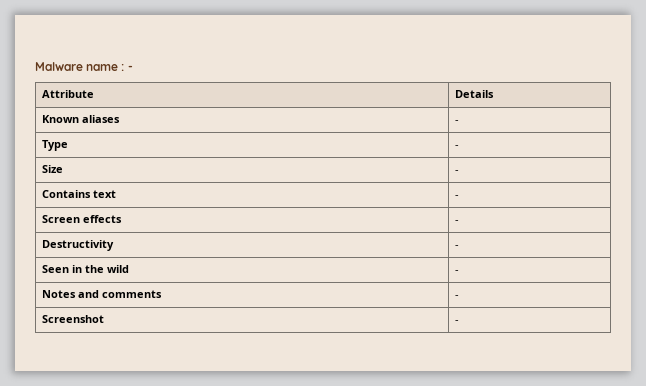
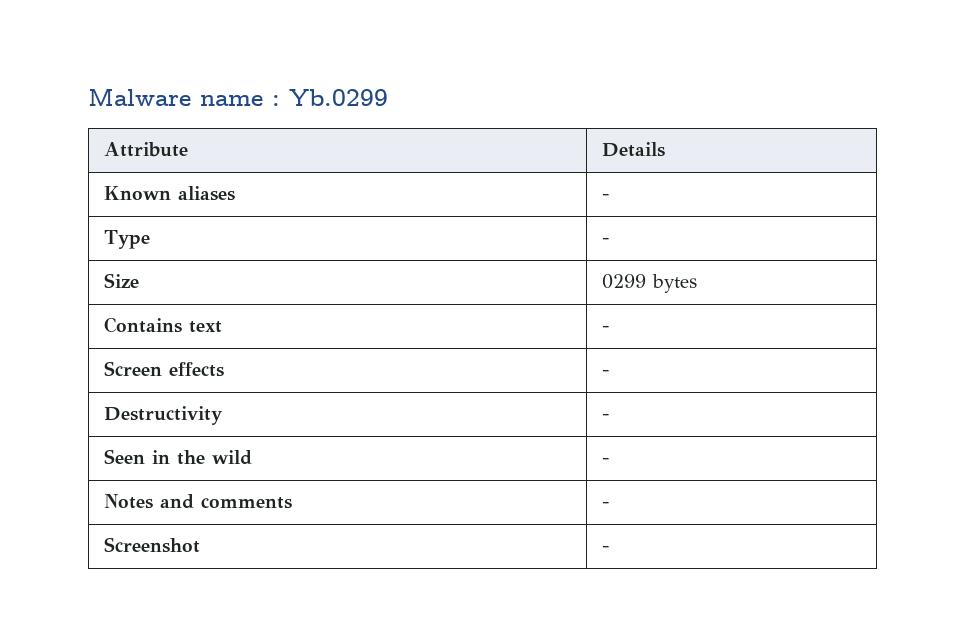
[127,65,133,71] - -> [289,89,388,106] Yb.0299
[454,170,459,173] - -> [602,274,698,293] 0299 bytes

